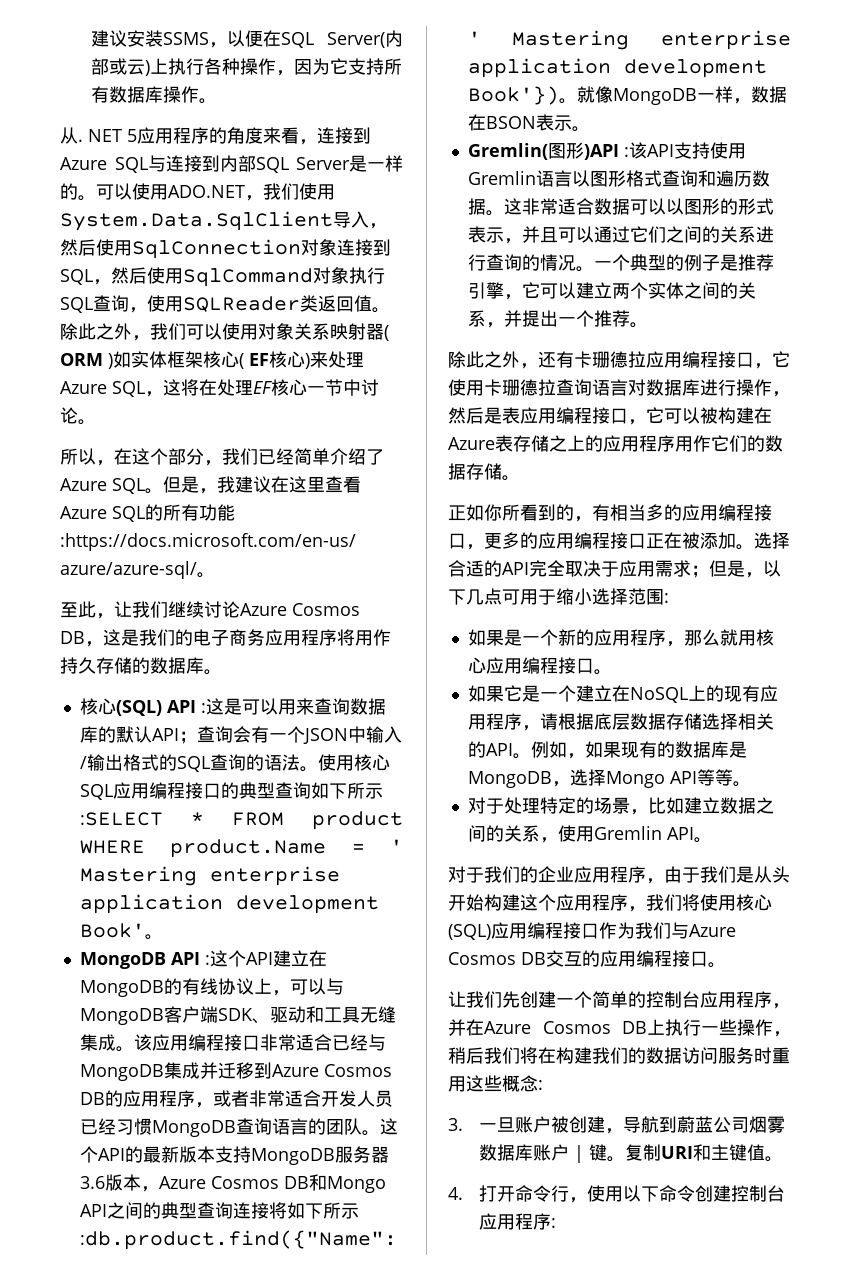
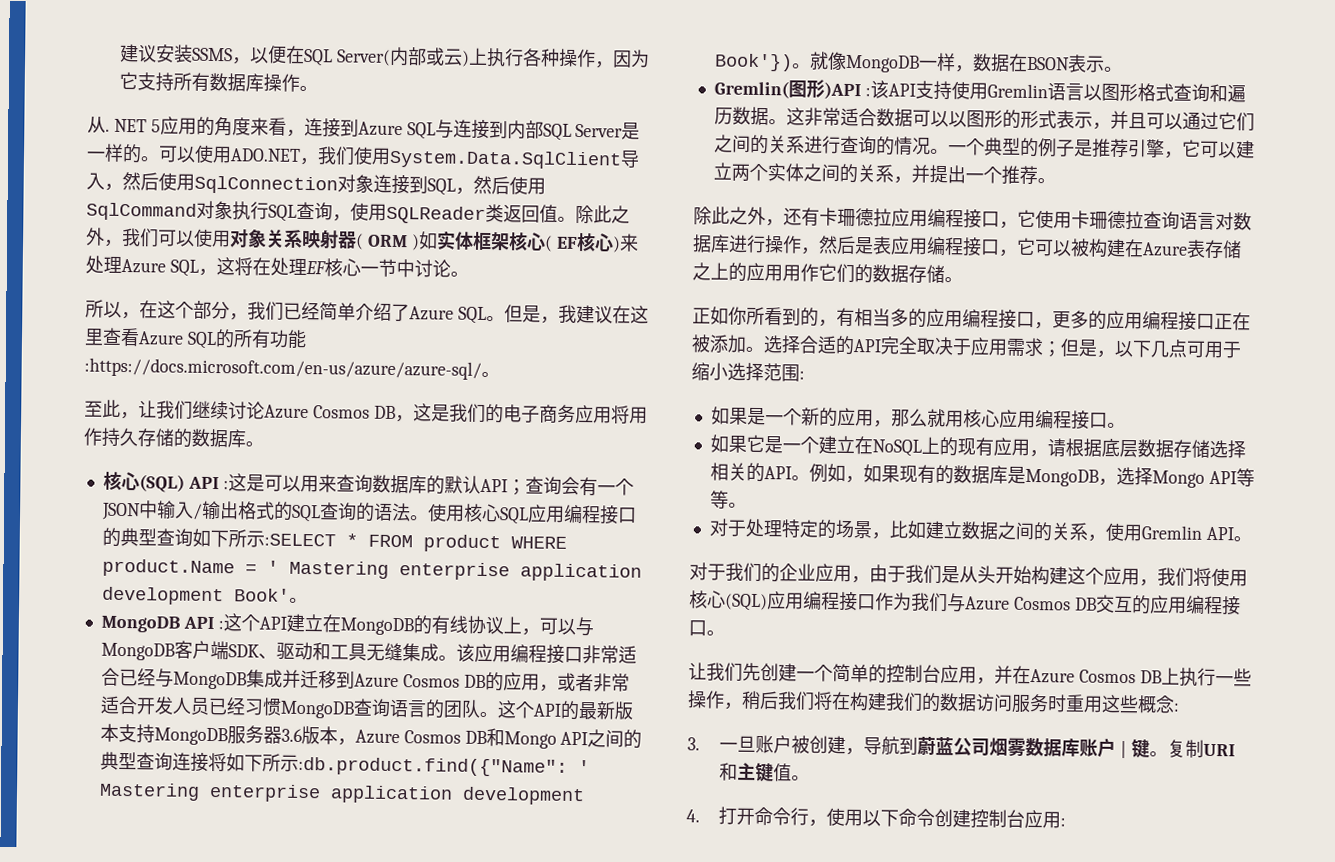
[173,127,209,144] 程序 -> (197, 126) none
[301,629,337,646] 程序 -> (612, 415) none
[158,1090,195,1107] 程序 -> (540, 682) none
[639,435,675,452] 程序 -> (783, 273) none
[629,629,666,646] 程序 -> (874, 418) none
[485,713,522,730] 程序 -> (1030, 447) none
[610,866,646,883] 程序 -> (852, 573) none
[592,894,628,911] 程序 -> (1140, 577) none
[736,991,772,1008] 程序 -> (977, 675) none
[515,1213,552,1230] 程序 -> (1062, 820) none

